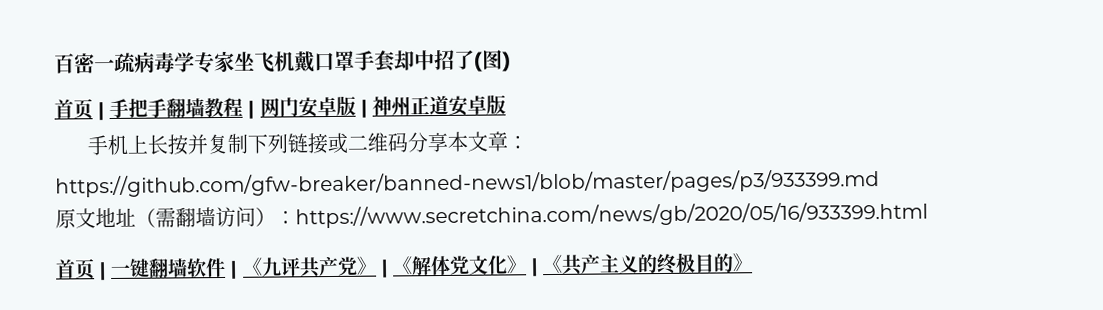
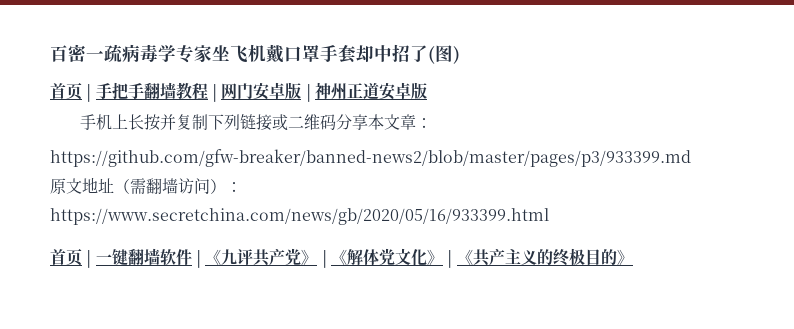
[55,169,880,198] https://github.com/gfw-breaker/banned-news1/blob/master/pages/p3/933399.md -> [50,149,691,167] https://github.com/gfw-breaker/banned-news2/blob/master/pages/p3/933399.md

